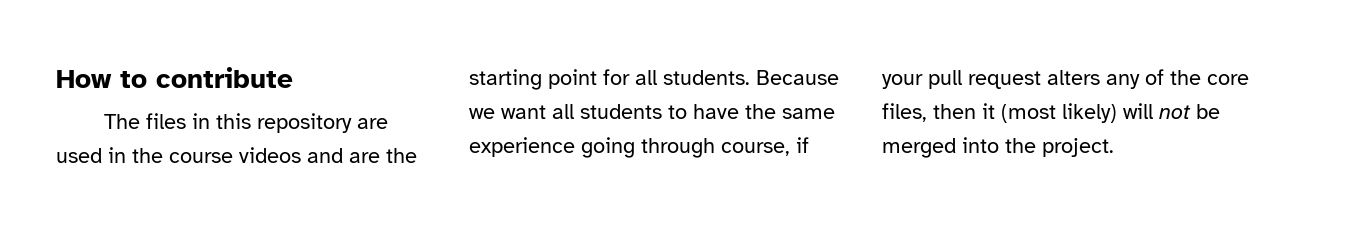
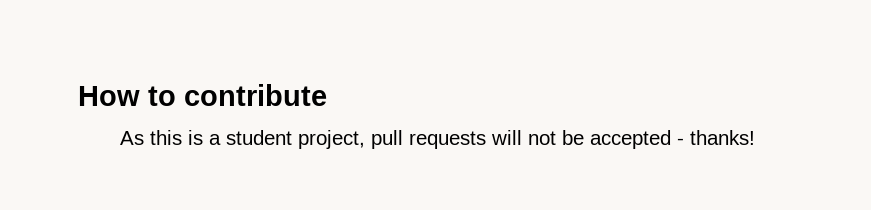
[104,113,389,133] [56,147,417,163] [469,69,839,90] [469,104,835,119] [469,137,809,158] [882,69,1249,89] [882,103,1220,123] [882,137,1114,158] The files in this repository are used in the course videos and are the starting point for all students. Because we want all students to have the same experience going through course, if your pull request alters any of the core files, then it (most likely) will not be merged into the project. -> [119,130,755,149] As this is a student project, pull requests will not be accepted - thanks!

